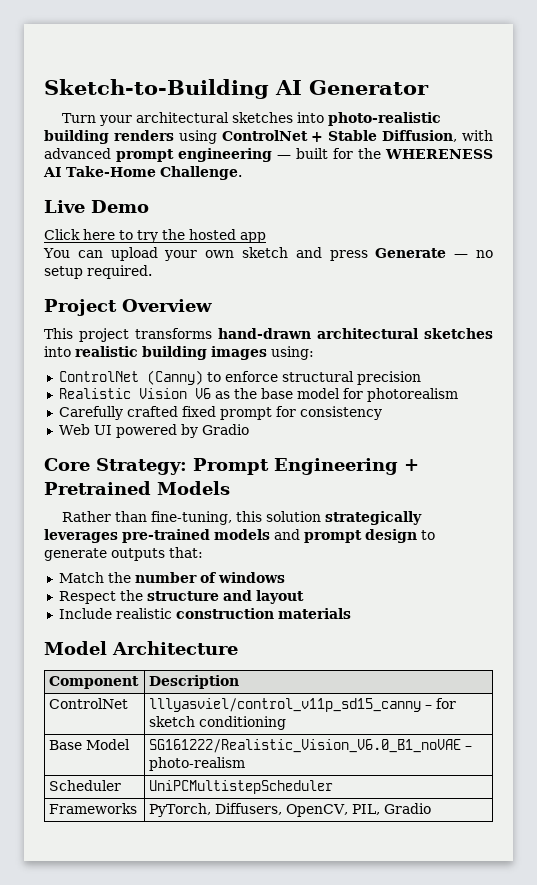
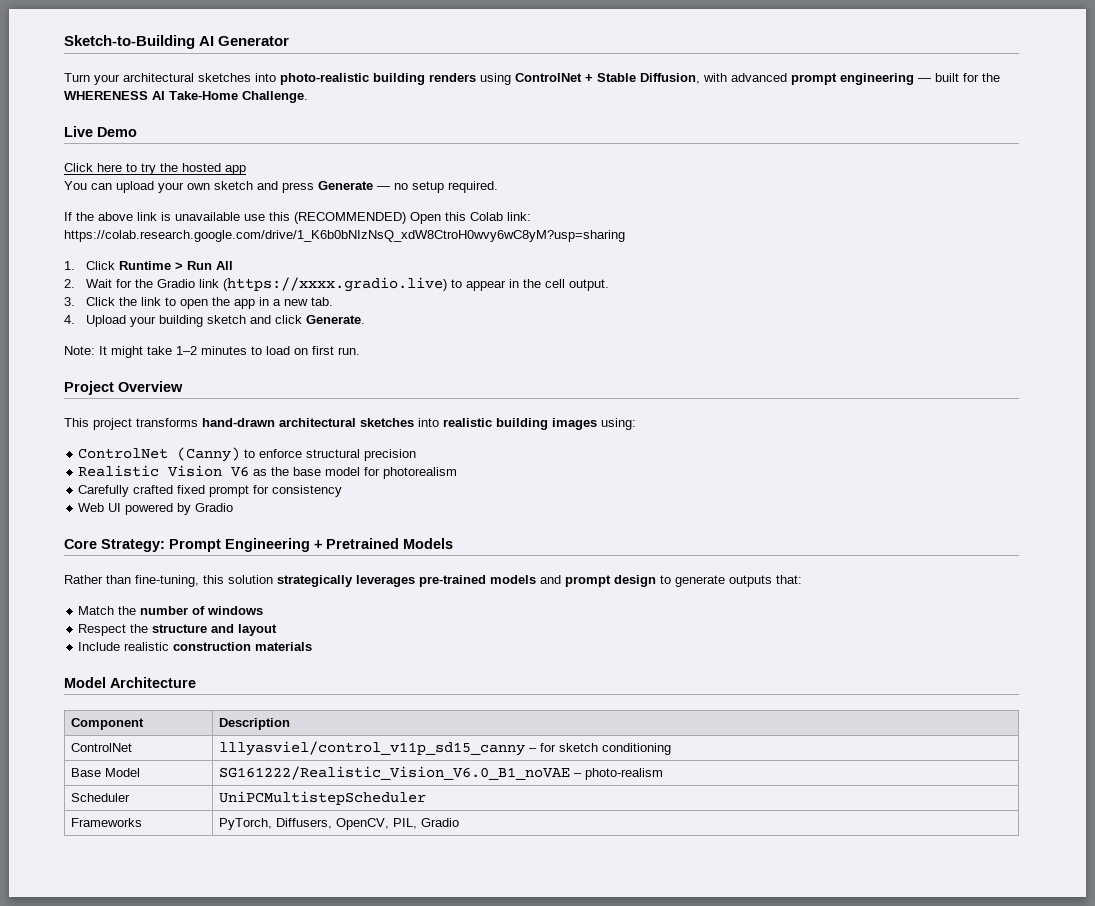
(152, 272) none -> [64,212,531,224] [64,230,625,242] [64,261,233,270] [64,277,609,292] [64,297,333,309] [64,315,365,327] [64,346,360,358] // If the above link is unavailable use this (RECOMMENDED) Open this Colab link: https://colab.research.google.com/drive/1_K6b0bNIzNsQ_xdW8CtroH0wvy6wC8yM?usp=sharing // 1. Click Runtime > Run All // 2. Wait for the Gradio link (https://xxxx.gradio.live) to appear in the cell output. // 3. Click the link to open the app in a new tab. // 4. Upload your building sketch and click Generate. // Note: It might take 1–2 minutes to load on first run.

